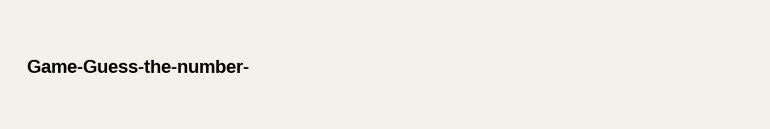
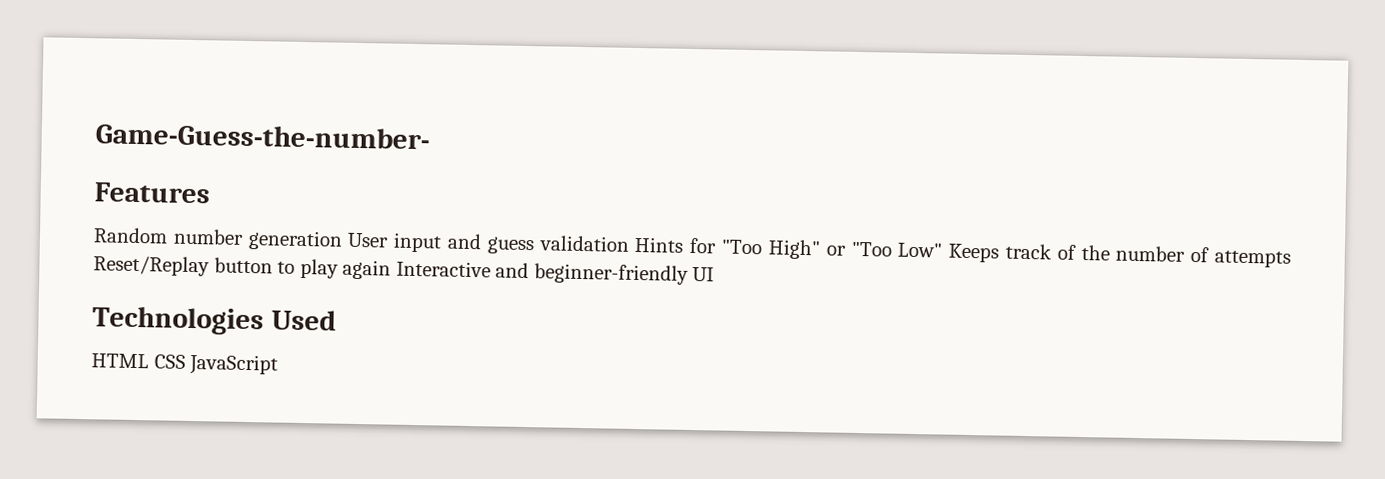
(250, 66) none -> [94,182,210,204] [93,227,1292,268] [93,255,715,285] [92,305,337,336] [91,353,279,376] // Features // Random number generation User input and guess validation Hints for "Too High" or "Too Low" Keeps track of the number of attempts Reset/Replay button to play again Interactive and beginner-friendly UI // Technologies Used // HTML CSS JavaScript

